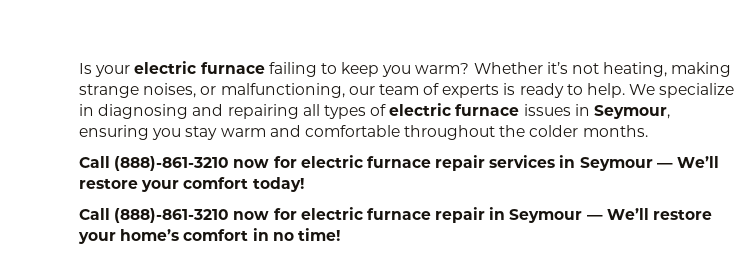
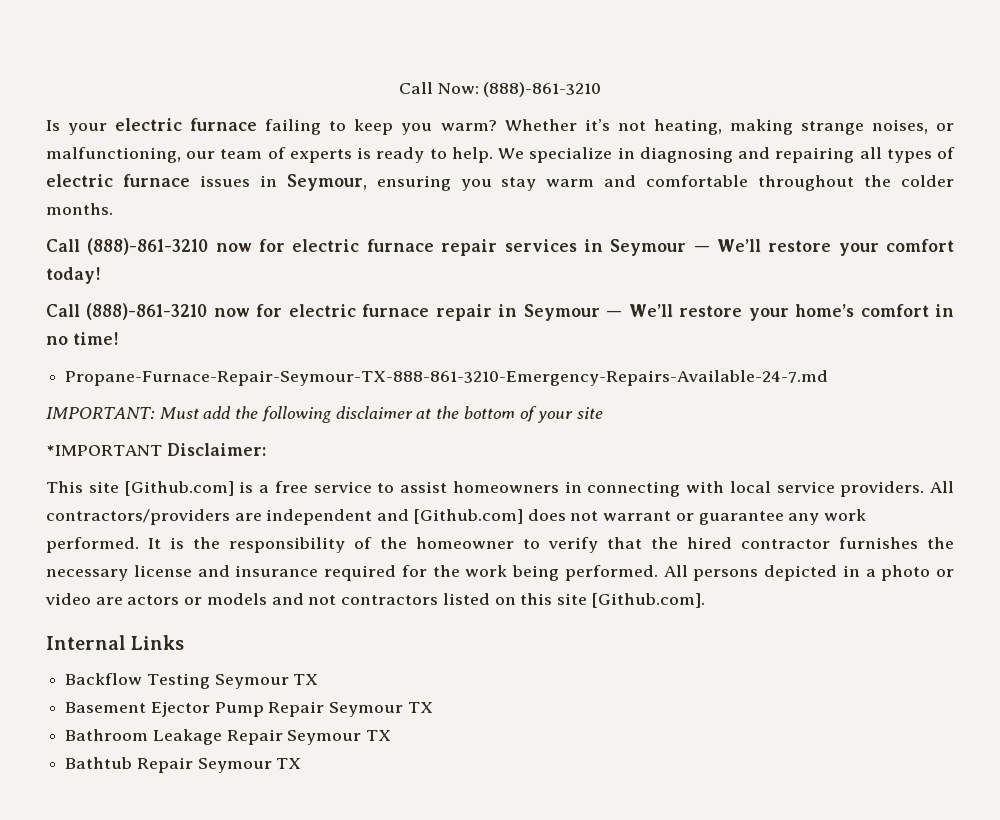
(79, 68) none -> [398,82,602,97] Call Now: (888)-861-3210 //
(340, 234) none -> [65,370,829,386] [46,406,603,423] [46,443,266,456] [46,481,954,497] [46,509,866,525] [46,537,954,553] [46,565,954,581] [45,593,705,608] [46,635,185,650] [65,673,319,689] [65,701,433,717] [65,729,392,745] [65,757,302,773] // Propane-Furnace-Repair-Seymour-TX-888-861-3210-Emergency-Repairs-Available-24-7.md // IMPORTANT: Must add the following disclaimer at the bottom of your site // *IMPORTANT Disclaimer: // This site [Github.com] is a free service to assist homeowners in connecting with local service providers. All contractors/providers are independent and [Github.com] does not warrant or guarantee any work performed. It is the responsibility of the homeowner to verify that the hired contractor furnishes the necessary license and insurance required for the work being performed. All persons depicted in a photo or video are actors or models and not contractors listed on this site [Github.com]. // Internal Links // Backflow Testing Seymour TX // Basement Ejector Pump Repair Seymour TX // Bathroom Leakage Repair Seymour TX // Bathtub Repair Seymour TX

